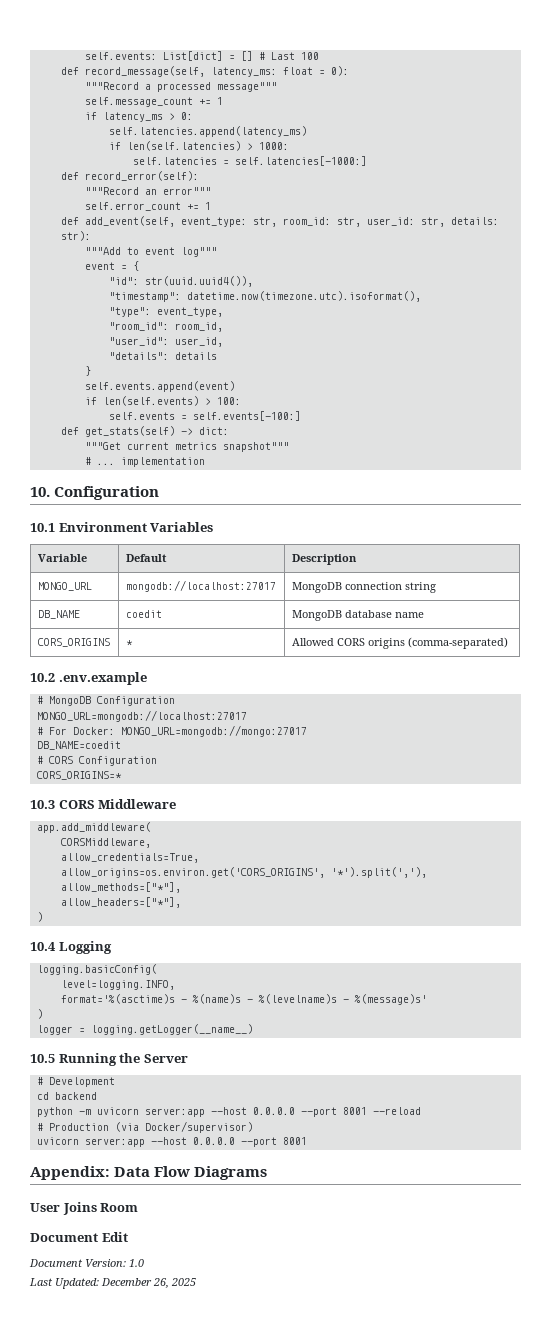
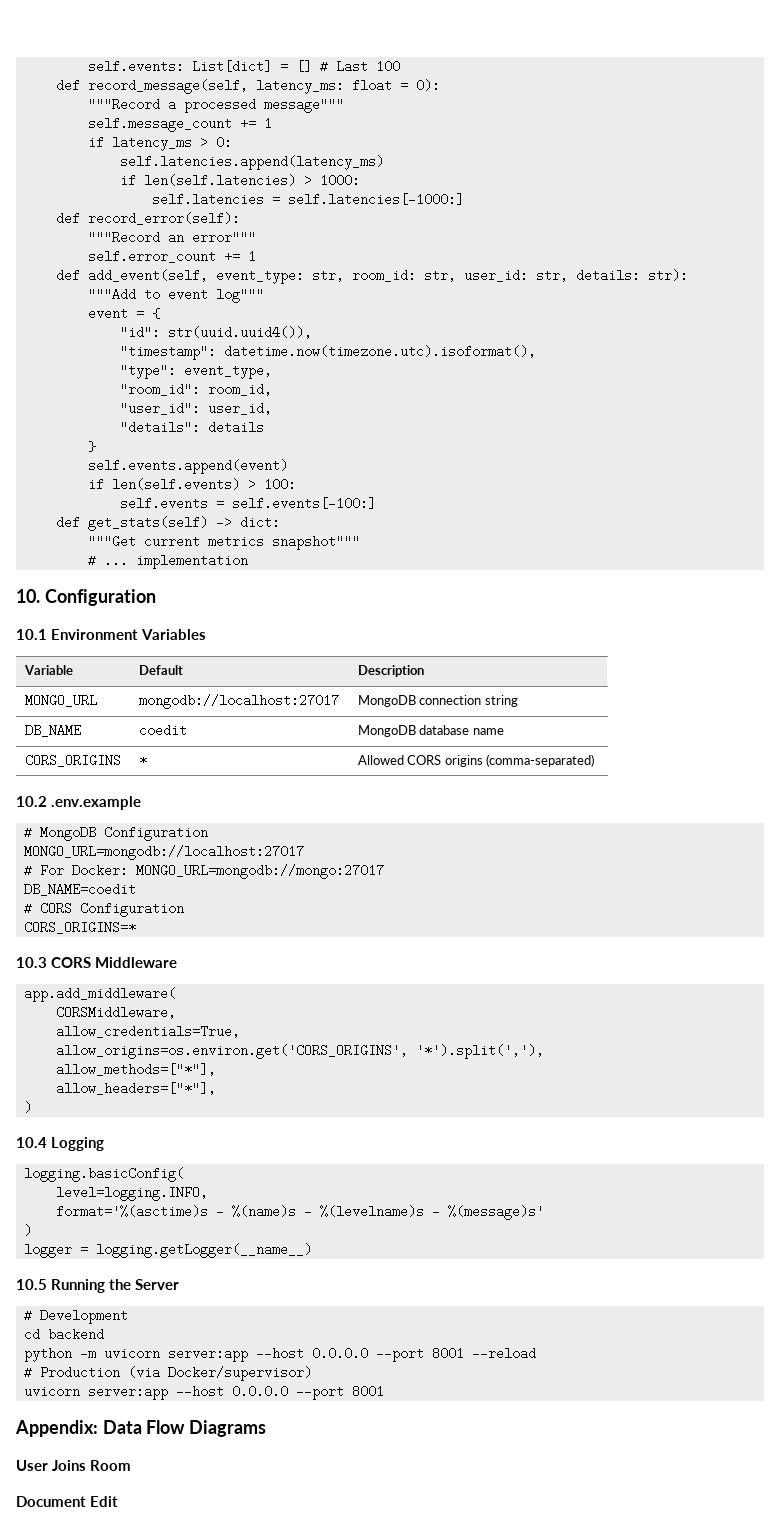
[29,1259,144,1267] [29,1278,196,1289] // Document Version: 1.0 // Last Updated: December 26, 2025 -> (119, 1501) none

